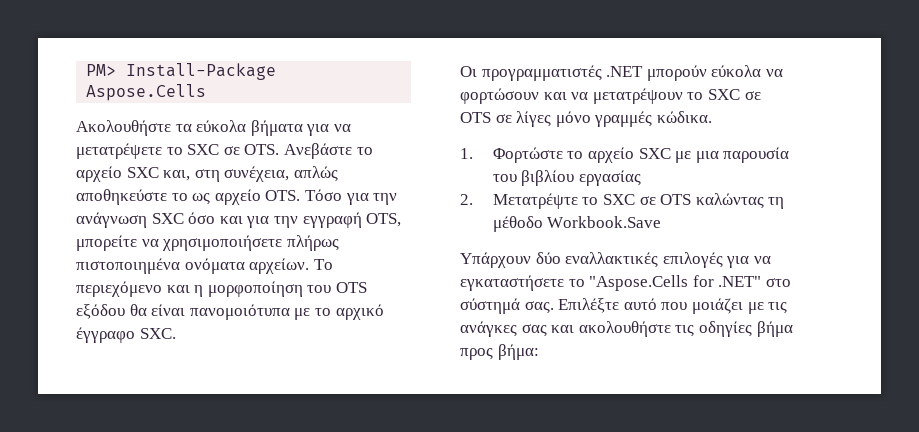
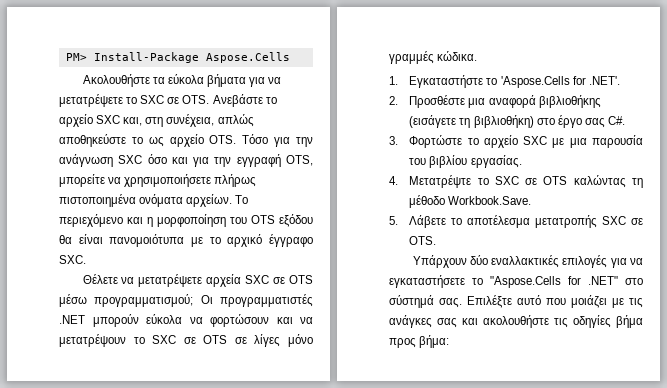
(176, 333) none -> [82,274,313,287] [59,294,194,307] Θέλετε να μετατρέψετε αρχεία SXC σε OTS μέσω προγραμματισμού;
(473, 153) none -> [409,75,620,88] [389,95,601,108] [409,115,626,128] [389,136,398,145] Εγκαταστήστε το 'Aspose.Cells for .NET'. // 2. Προσθέστε μια αναφορά βιβλιοθήκης (εισάγετε τη βιβλιοθήκη) στο έργο σας C#. // 3.
[578,170,641,186] [460,194,473,205] εργασίας // 2. -> [470,155,522,168] [389,176,398,185] εργασίας. // 4.
[547,216,662,228] Workbook.Save -> [448,196,532,205] [389,215,643,228] [409,236,437,245] Workbook.Save. // 5. Λάβετε το αποτέλεσμα μετατροπής SXC σε OTS.

